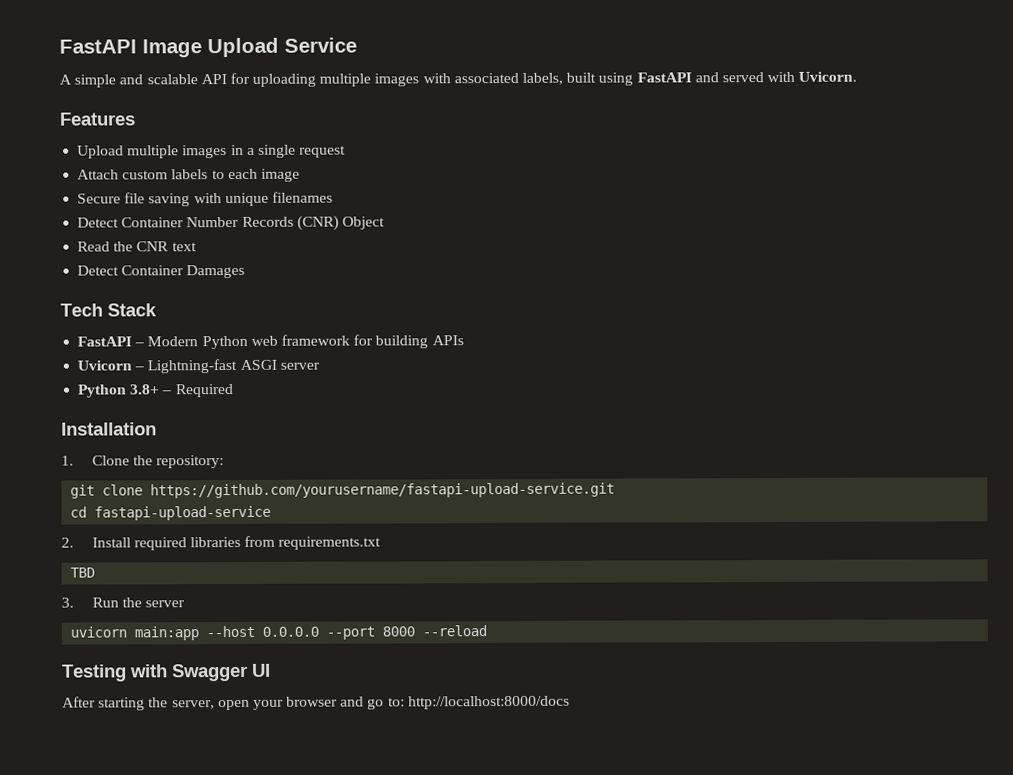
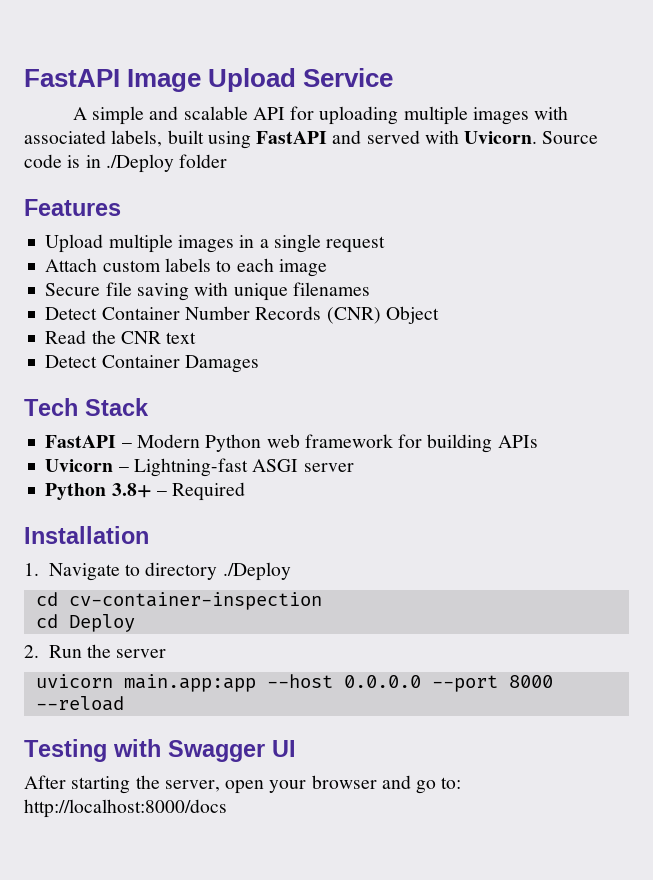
(858, 76) none -> [542,131,599,144] [24,154,228,173] Source code is in ./Deploy folder
[91,455,224,469] [70,482,616,499] [70,505,272,521] [61,535,382,551] [70,567,96,578] [61,597,74,608] Clone the repository: // git clone https://github.com/yourusername/fastapi-upload-service.git // cd fastapi-upload-service // 2. Install required libraries from requirements.txt // TBD // 3. -> [48,562,291,581] [35,592,322,610] [35,614,135,632] [24,645,39,658] Navigate to directory ./Deploy // cd cv-container-inspection // cd Deploy // 2.
[134,626,200,641] main:app -> [123,674,256,692] main.app:app

